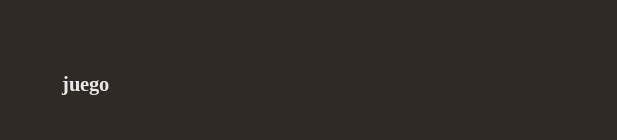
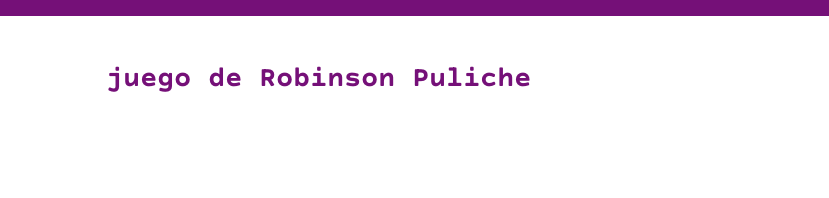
(109, 85) none -> [208,66,531,87] de Robinson Puliche

